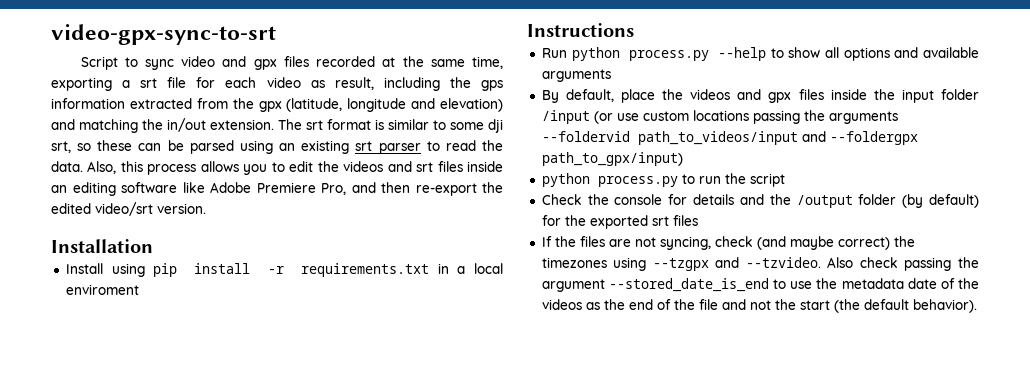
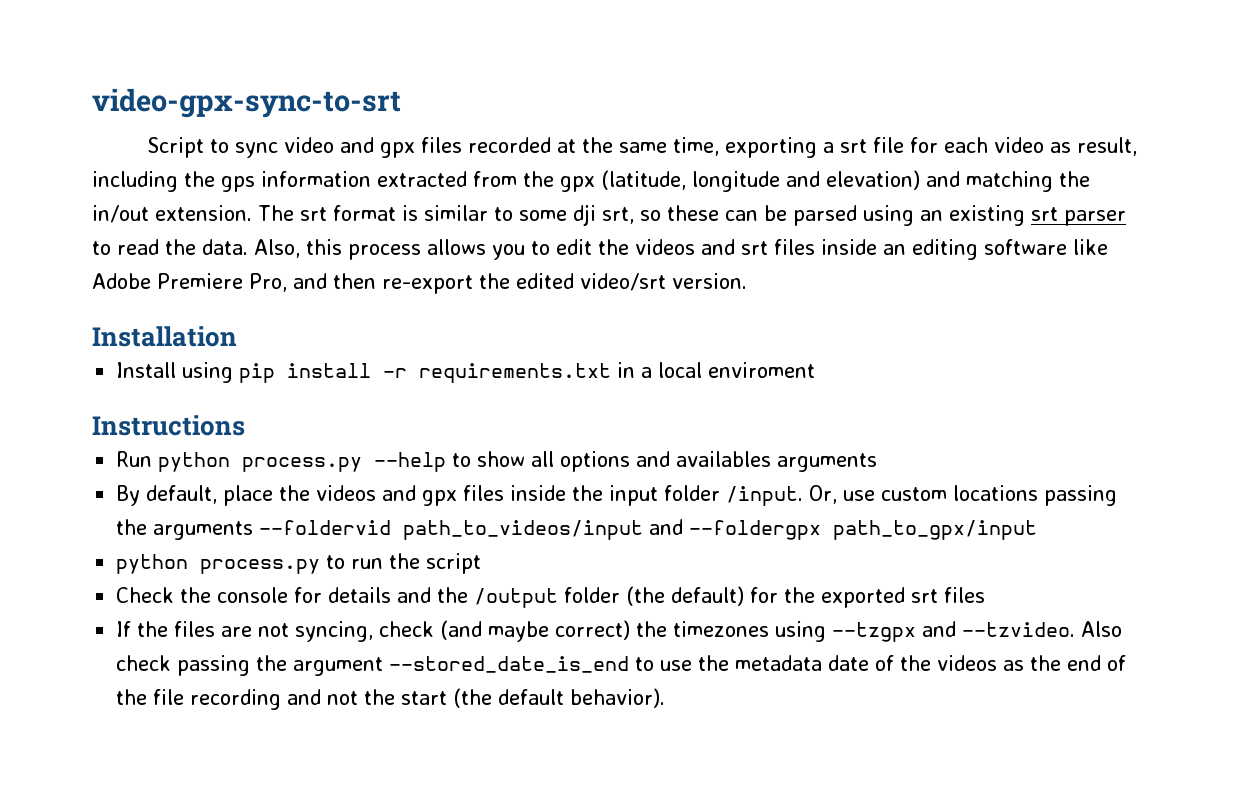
[922,47,979,58] available -> [676,451,772,467] availables
[541,110,613,124] /input (or -> [726,485,838,506] /input. Or,
[541,152,683,166] path_to_gpx/input) -> [833,520,1038,540] path_to_gpx/input
[902,194,924,208] (by -> [626,586,666,606] (the
(718, 304) none -> [190,689,282,710] recording

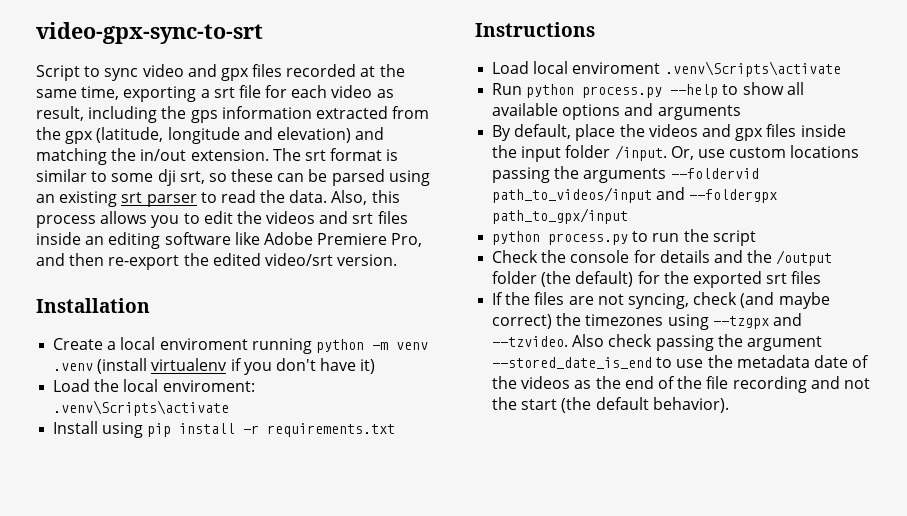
(237, 336) none -> [53,337,428,354] [53,358,376,375] [53,379,255,392] [53,400,230,416] // Create a local enviroment running python -m venv .venv (install virtualenv if you don't have it) // Load the local enviroment: .venv\Scripts\activate
[617,362,816,378] [92,415,245,436] in a local enviroment // Instructions -> [475,22,595,37] [492,61,841,77] // Instructions // Load local enviroment .venv\Scripts\activate
(555, 459) none -> [492,103,559,116] available
[676,451,772,467] availables -> (654, 109) none

